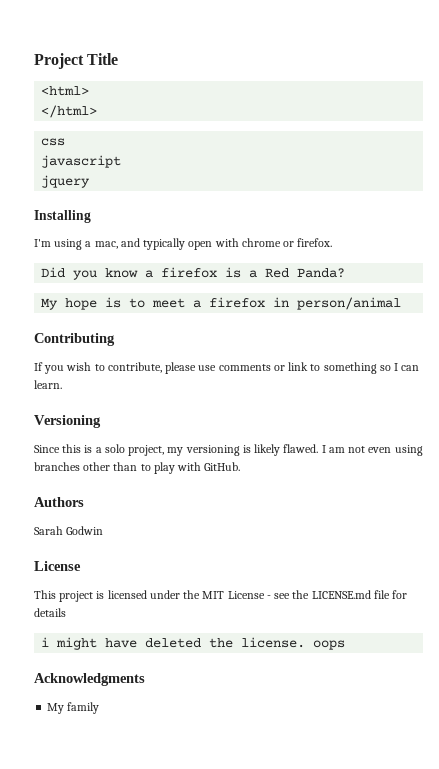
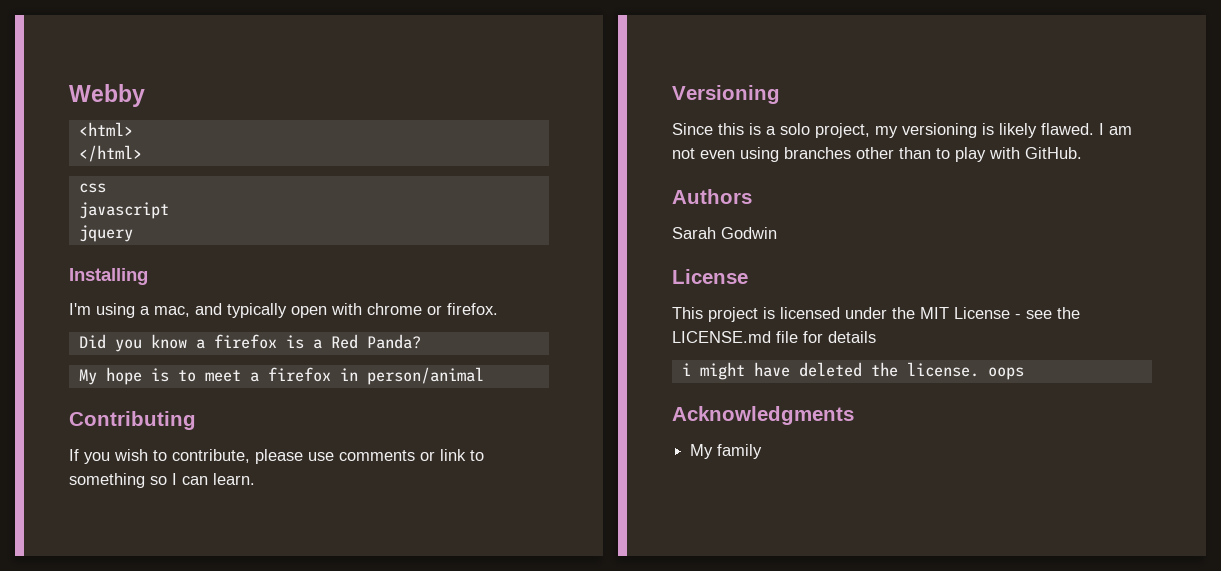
[34,53,119,69] Project Title -> [69,84,145,107] Webby

